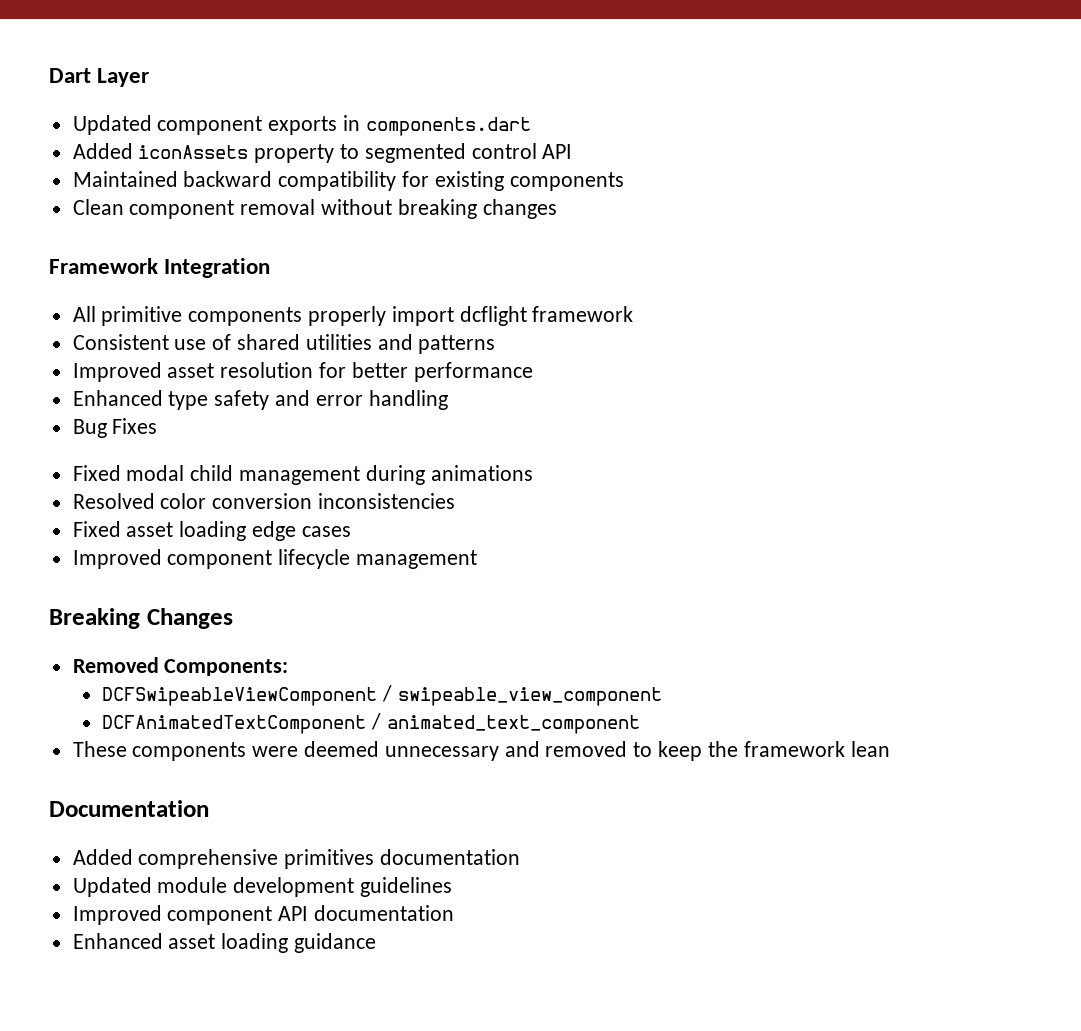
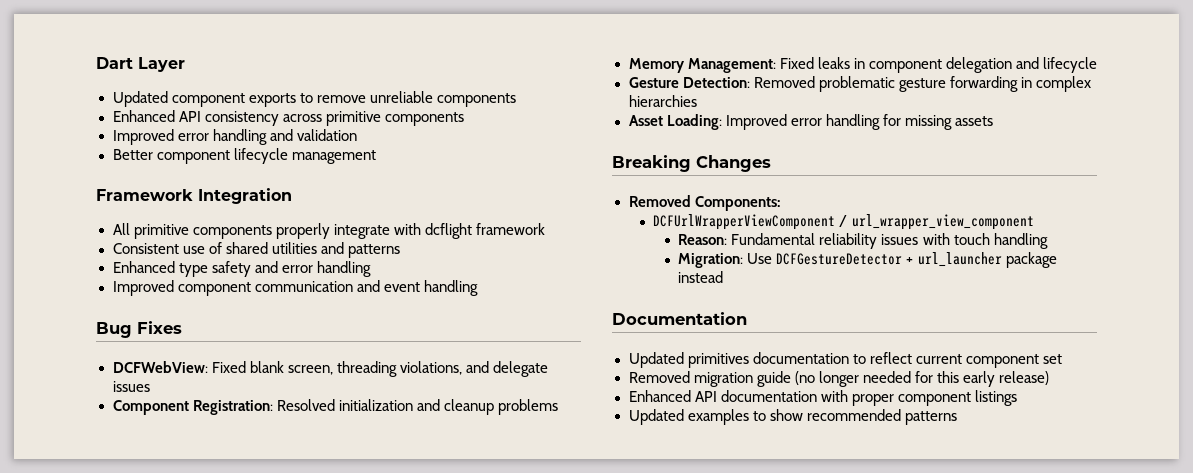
[343,115,531,136] [72,143,573,163] [72,171,624,191] [72,199,557,219] in components.dart // Added iconAssets property to segmented control API // Maintained backward compatibility for existing components // Clean component removal without breaking changes -> [299,91,516,107] [112,110,464,126] [112,129,357,145] [112,148,376,164] to remove unreliable components // Enhanced API consistency across primitive components // Improved error handling and validation // Better component lifecycle management
[391,306,454,326] import -> [333,223,421,239] integrate with
[72,362,533,382] // Improved asset resolution for better performance -> (400, 251) none
[72,418,158,438] [72,465,533,485] [72,493,456,509] [72,521,351,541] [72,549,478,569] [49,608,233,629] [72,657,289,676] [102,685,662,706] [102,713,640,734] [72,741,890,761] Bug Fixes // Fixed modal child management during animations // Resolved color conversion inconsistencies // Fixed asset loading edge cases // Improved component lifecycle management // Breaking Changes // Removed Components: // DCFSwipeableViewComponent / swipeable_view_component // DCFAnimatedTextComponent / animated_text_component // These components were deemed unnecessary and removed to keep the framework lean -> [112,280,478,296] [96,321,182,338] [112,361,548,377] [112,381,150,392] [112,399,558,415] [628,57,1097,73] [628,76,1091,92] [628,95,697,107] [628,114,993,130] [612,155,771,172] [628,195,780,211] [653,214,1034,230] [678,233,1048,249] [678,252,1057,268] [678,271,724,283] Improved component communication and event handling // Bug Fixes // DCFWebView: Fixed blank screen, threading violations, and delegate issues // Component Registration: Resolved initialization and cleanup problems // Memory Management: Fixed leaks in component delegation and lifecycle // Gesture Detection: Removed problematic gesture forwarding in complex hierarchies // Asset Loading: Improved error handling for missing assets // Breaking Changes // Removed Components: // DCFUrlWrapperViewComponent / url_wrapper_view_component // Reason: Fundamental reliability issues with touch handling // Migration: Use DCFGestureDetector + url_launcher package instead
[72,849,279,869] Added comprehensive -> [628,352,684,368] Updated
[72,877,453,897] [72,905,455,925] [72,933,377,953] // Updated module development guidelines // Improved component API documentation // Enhanced asset loading guidance -> [852,352,1062,368] [628,371,1049,387] [628,390,1017,406] [628,409,957,425] to reflect current component set // Removed migration guide (no longer needed for this early release) // Enhanced API documentation with proper component listings // Updated examples to show recommended patterns

